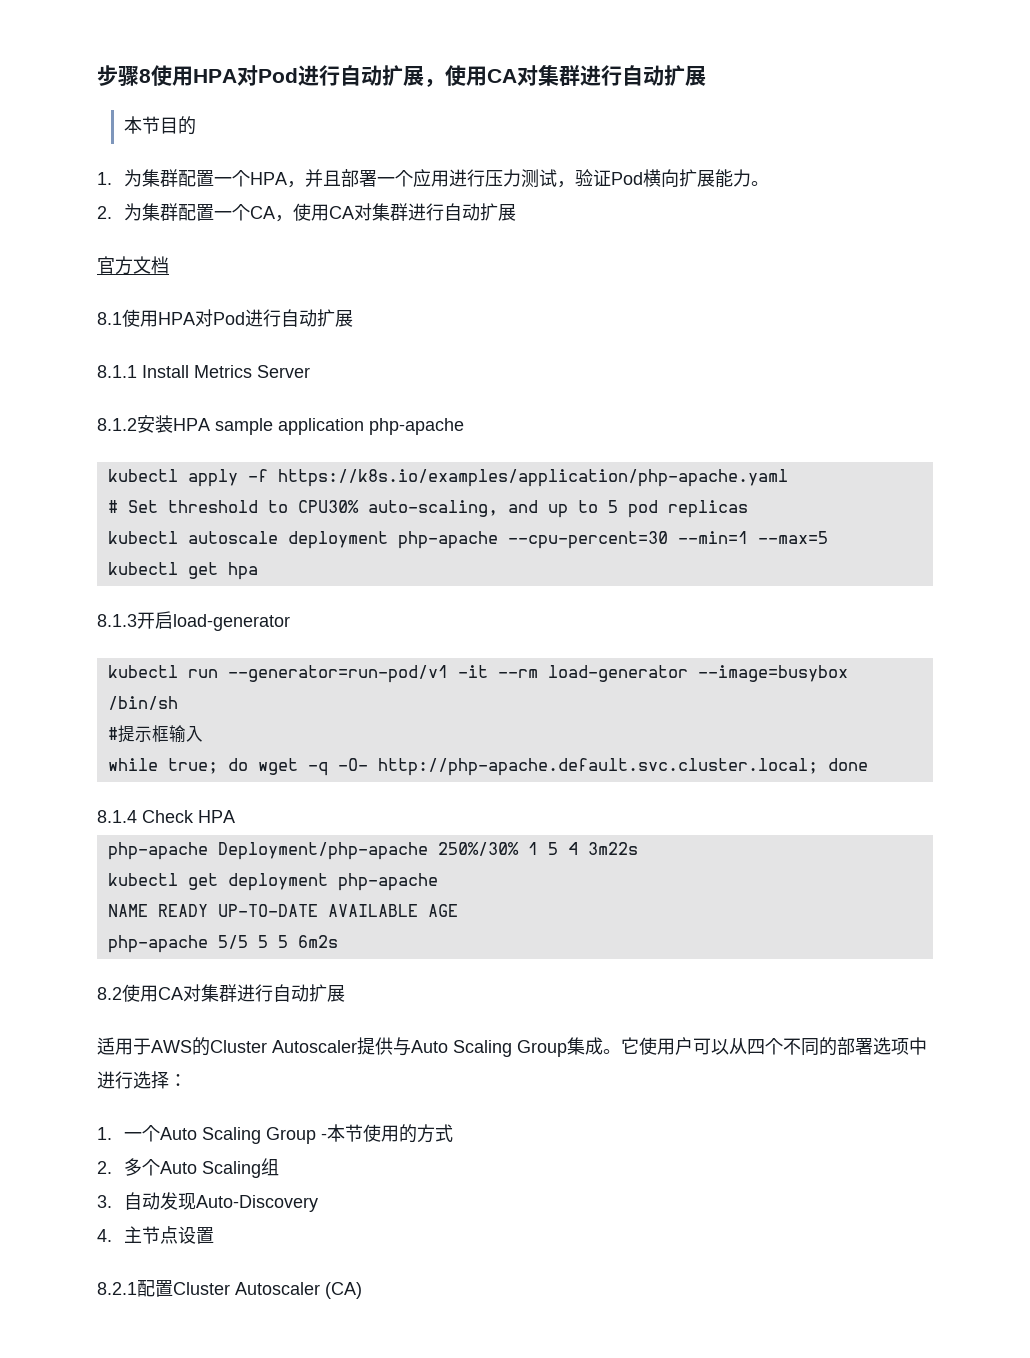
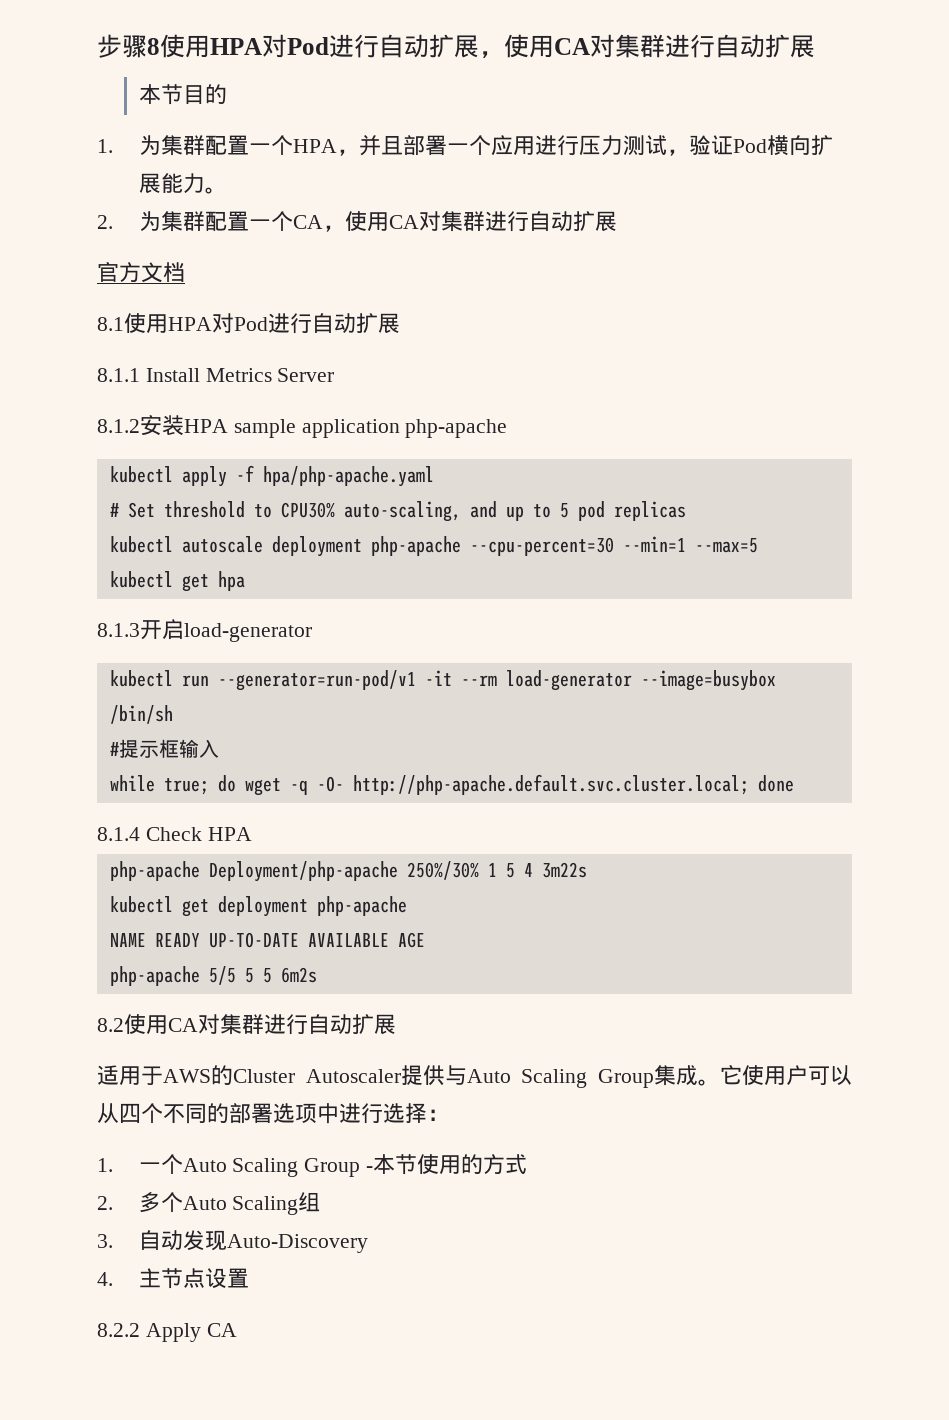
[277,469,788,487] https://k8s.io/examples/application/php-apache.yaml -> [262,466,434,487] hpa/php-apache.yaml
[97,1280,362,1299] 8.2.1配置Cluster Autoscaler (CA) -> [97,1323,237,1342] 8.2.2 Apply CA

